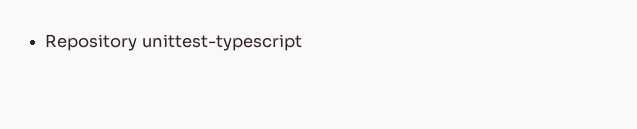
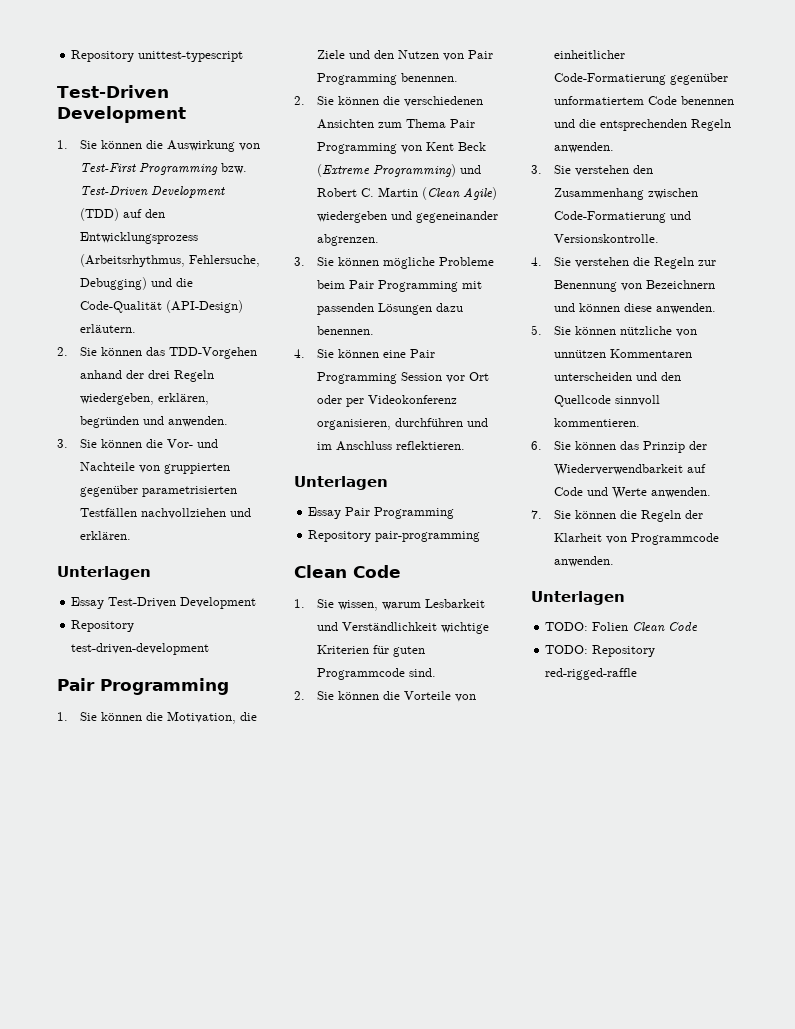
(302, 42) none -> [57,85,169,98] [57,106,186,123] [57,140,261,152] [80,163,248,175] [80,186,226,198] [80,208,166,221] [80,232,199,244] [80,254,261,267] [80,277,194,290] [80,300,244,313] [80,324,137,333] [57,347,258,359] [80,370,215,382] [80,393,210,405] [80,416,229,428] [57,439,219,448] [80,462,231,474] [80,485,238,497] [80,508,252,519] [80,531,132,540] [57,566,151,580] [71,597,257,609] [71,620,135,632] [71,643,210,655] [57,678,229,695] [57,711,258,724] [317,50,494,61] [317,73,459,85] [294,96,484,107] [317,119,476,129] [317,142,487,154] [317,164,482,177] [317,187,498,200] [317,211,499,223] [317,234,380,246] [294,257,495,269] [317,280,483,292] [317,303,464,315] [317,326,375,335] [294,349,436,358] [317,372,490,384] [317,395,458,407] [317,418,489,430] [317,441,466,451] [294,476,388,490] [308,507,455,519] [308,530,481,542] [294,565,401,578] [294,599,486,611] [317,622,490,634] [317,645,426,657] [317,668,437,680] [294,691,477,702] [554,50,626,59] [554,73,729,85] [554,96,735,105] [554,119,732,131] [554,142,615,153] [531,165,654,176] [554,188,699,200] [554,211,692,223] [554,234,660,243] [531,257,717,269] [554,280,716,292] [554,303,717,314] [531,325,698,337] [554,349,693,358] [554,372,682,381] [554,395,661,407] [554,418,641,427] [531,441,708,453] [554,464,707,476] [554,487,712,499] [531,510,704,522] [554,533,720,545] [554,556,615,567] [531,591,625,605] [545,622,699,632] [545,645,656,657] [545,668,638,680] // Test-Driven Development // 1. Sie können die Auswirkung von Test-First Programming bzw. Test-Driven Development (TDD) auf den Entwicklungsprozess (Arbeitsrhythmus, Fehlersuche, Debugging) und die Code-Qualität (API-Design) erläutern. // 2. Sie können das TDD-Vorgehen anhand der drei Regeln wiedergeben, erklären, begründen und anwenden. // 3. Sie können die Vor- und Nachteile von gruppierten gegenüber parametrisierten Testfällen nachvollziehen und erklären. // Unterlagen // Essay Test-Driven Development // Repository test-driven-development // Pair Programming // 1. Sie können die Motivation, die Ziele und den Nutzen von Pair Programming benennen. // 2. Sie können die verschiedenen Ansichten zum Thema Pair Programming von Kent Beck (Extreme Programming) und Robert C. Martin (Clean Agile) wiedergeben und gegeneinander abgrenzen. // 3. Sie können mögliche Probleme beim Pair Programming mit passenden Lösungen dazu benennen. // 4. Sie können eine Pair Programming Session vor Ort oder per Videokonferenz organisieren, durchführen und im Anschluss reflektieren. // Unterlagen // Essay Pair Programming // Repository pair-programming // Clean Code // 1. Sie wissen, warum Lesbarkeit und Verständlichkeit wichtige Kriterien für guten Programmcode sind. // 2. Sie können die Vorteile von einheitlicher Code-Formatierung gegenüber unformatiertem Code benennen und die entsprechenden Regeln anwenden. // 3. Sie verstehen den Zusammenhang zwischen Code-Formatierung und Versionskontrolle. // 4. Sie verstehen die Regeln zur Benennung von Bezeichnern und können diese anwenden. // 5. Sie können nützliche von unnützen Kommentaren unterscheiden und den Quellcode sinnvoll kommentieren. // 6. Sie können das Prinzip der Wiederverwendbarkeit auf Code und Werte anwenden. // 7. Sie können die Regeln der Klarheit von Programmcode anwenden. // Unterlagen // TODO: Folien Clean Code // TODO: Repository red-rigged-raffle

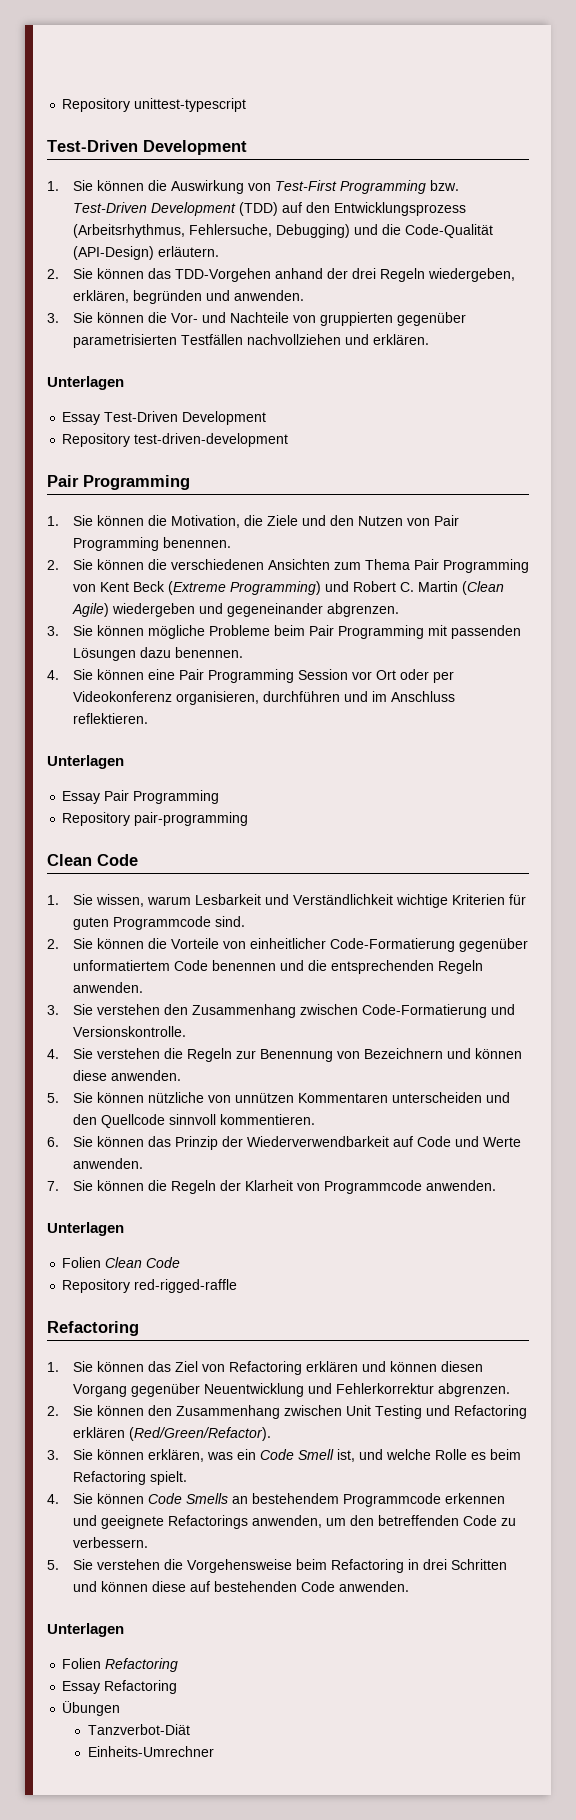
[545,622,589,631] TODO: -> (124, 1229) none
[545,645,589,654] TODO: -> (181, 1262) none
(638, 674) none -> [47,1321,139,1336] [47,1361,483,1375] [72,1383,510,1397] [47,1405,527,1419] [72,1427,271,1441] [47,1449,521,1462] [72,1471,187,1485] [47,1493,505,1507] [72,1515,516,1529] [72,1537,148,1548] [47,1559,507,1573] [72,1581,409,1592] [47,1623,124,1637] [62,1658,179,1672] [62,1680,178,1694] [62,1701,121,1716] [87,1724,190,1735] [87,1746,214,1757] // Refactoring // 1. Sie können das Ziel von Refactoring erklären und können diesen Vorgang gegenüber Neuentwicklung und Fehlerkorrektur abgrenzen. // 2. Sie können den Zusammenhang zwischen Unit Testing und Refactoring erklären (Red/Green/Refactor). // 3. Sie können erklären, was ein Code Smell ist, und welche Rolle es beim Refactoring spielt. // 4. Sie können Code Smells an bestehendem Programmcode erkennen und geeignete Refactorings anwenden, um den betreffenden Code zu verbessern. // 5. Sie verstehen die Vorgehensweise beim Refactoring in drei Schritten und können diese auf bestehenden Code anwenden. // Unterlagen // Folien Refactoring // Essay Refactoring // Übungen // Tanzverbot-Diät // Einheits-Umrechner

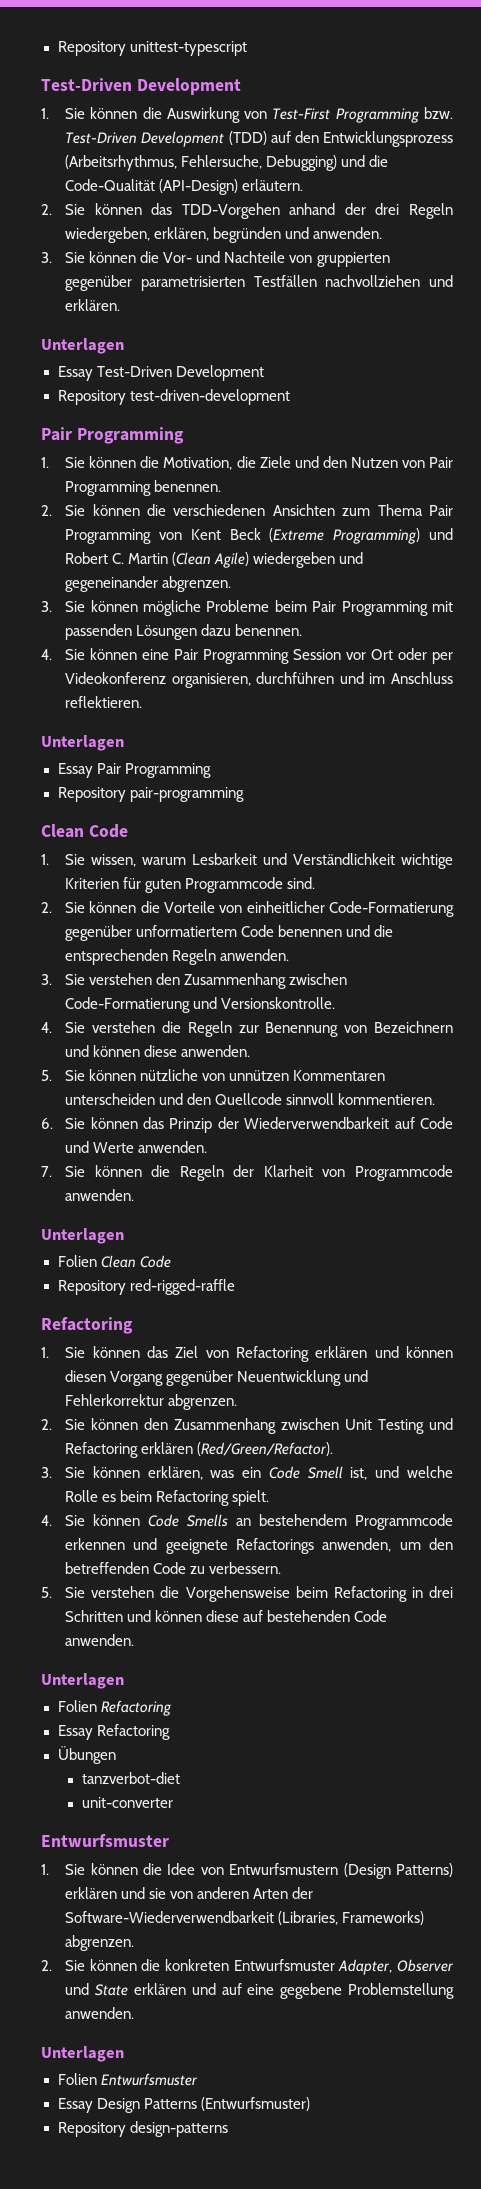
[87,1724,190,1735] [87,1746,214,1757] Tanzverbot-Diät // Einheits-Umrechner -> [81,1772,180,1784] [81,1797,173,1808] [41,1834,169,1847] [41,1863,454,1879] [65,1887,314,1899] [65,1911,425,1925] [65,1935,135,1951] [41,1959,455,1975] [65,1983,455,1999] [65,2007,135,2019] [41,2046,124,2062] [57,2073,198,2086] [57,2097,310,2113] [57,2121,228,2137] tanzverbot-diet // unit-converter // Entwurfsmuster // 1. Sie können die Idee von Entwurfsmustern (Design Patterns) erklären und sie von anderen Arten der Software-Wiederverwendbarkeit (Libraries, Frameworks) abgrenzen. // 2. Sie können die konkreten Entwurfsmuster Adapter, Observer und State erklären und auf eine gegebene Problemstellung anwenden. // Unterlagen // Folien Entwurfsmuster // Essay Design Patterns (Entwurfsmuster) // Repository design-patterns

